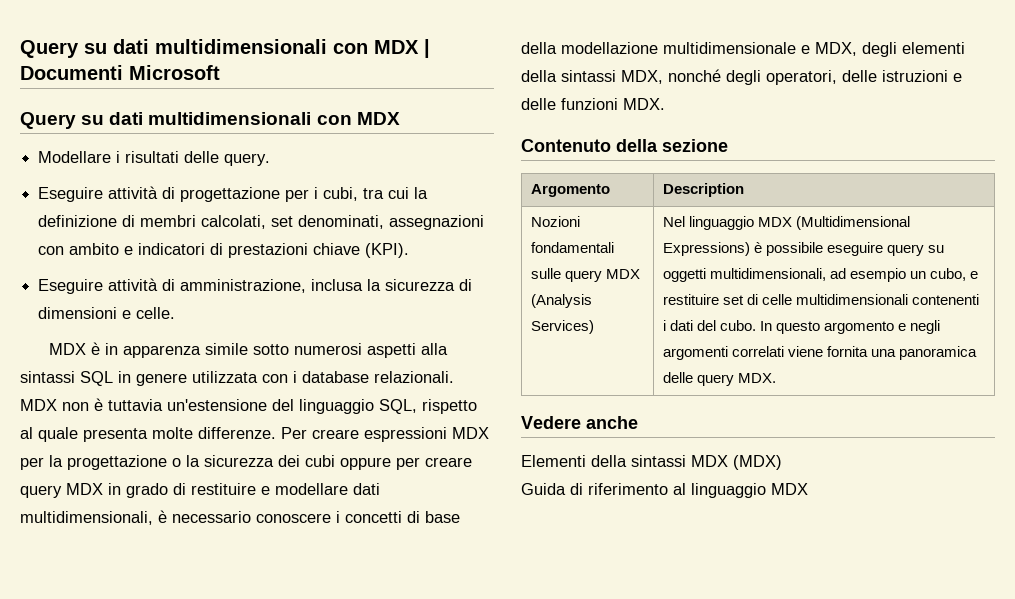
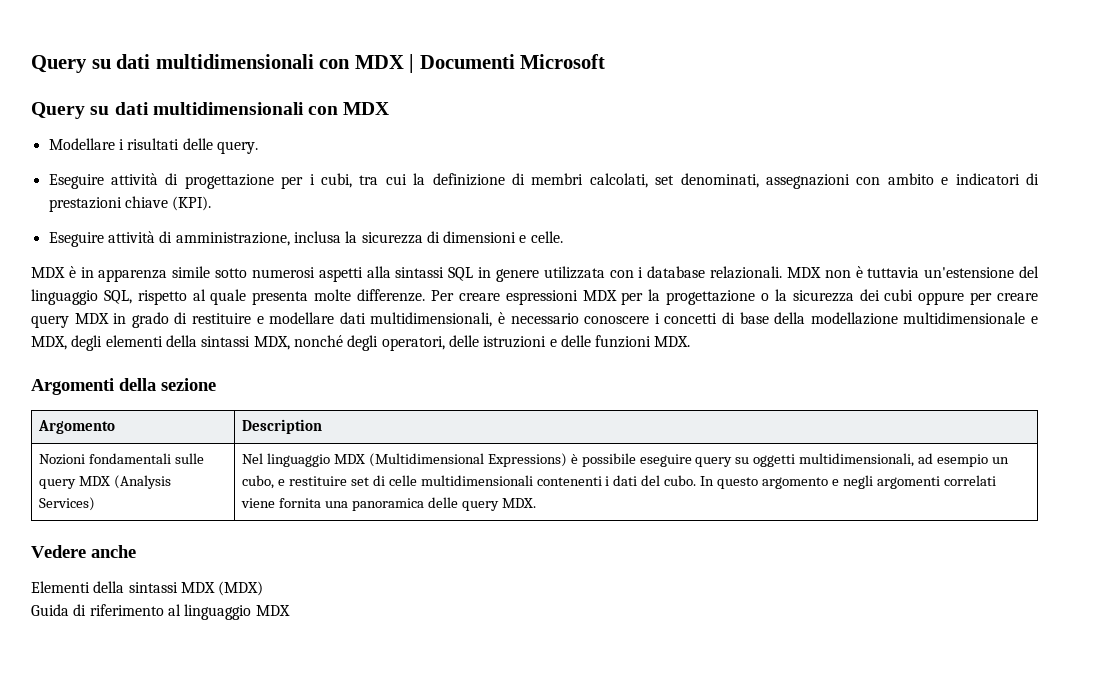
[521,139,611,152] Contenuto -> [31,378,114,395] Argomenti

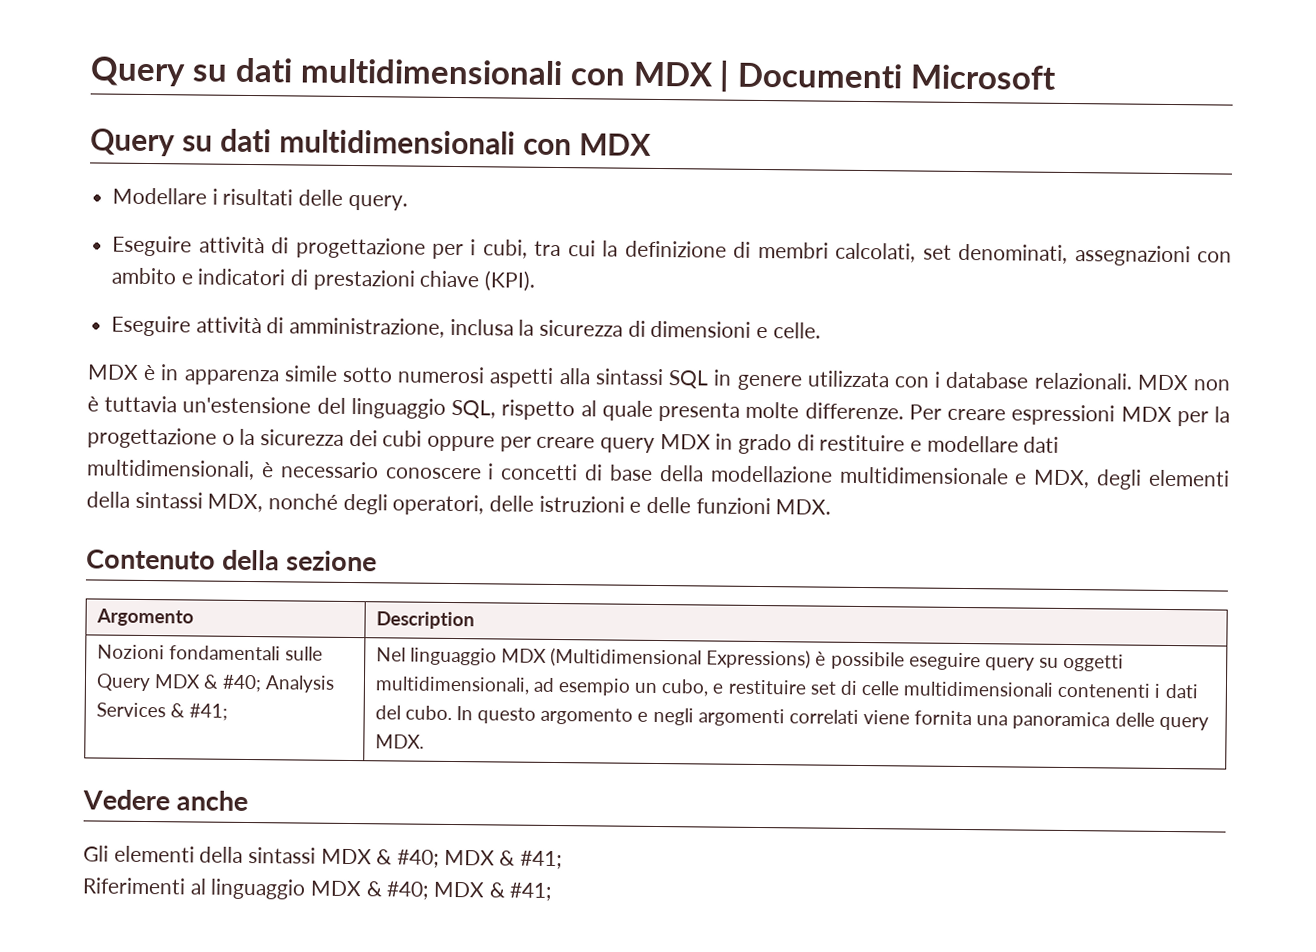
[31,378,114,395] Argomenti -> [86,549,216,570] Contenuto
[39,475,171,489] [39,497,96,511] query MDX (Analysis Services) -> [95,673,336,693] [95,702,229,721] Query MDX & #40; Analysis Services & #41;
[31,581,90,593] Elementi -> [83,845,195,863] Gli elementi
[218,581,264,596] [31,604,290,620] (MDX) // Guida di riferimento al linguaggio MDX -> [376,849,563,870] [82,877,553,901] & #40; MDX & #41; // Riferimenti al linguaggio MDX & #40; MDX & #41;

